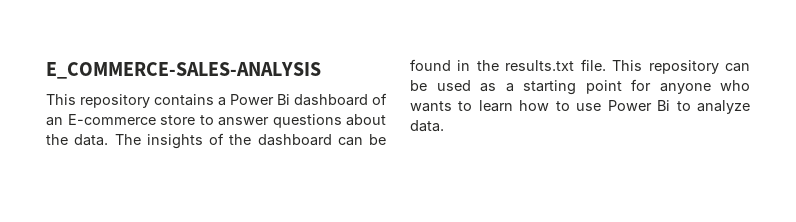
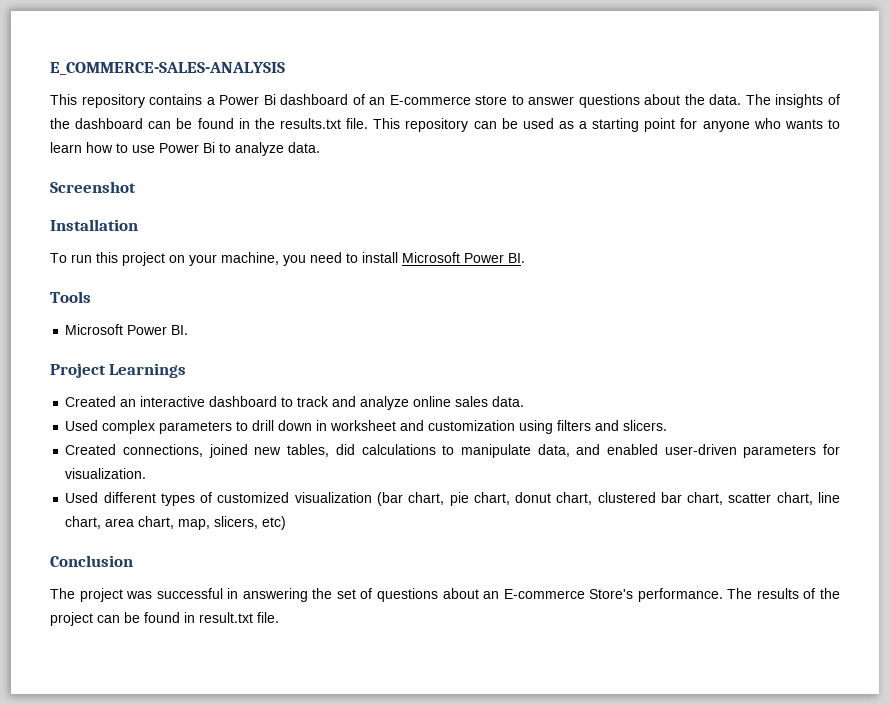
(444, 126) none -> [50,181,136,193] [50,219,138,231] [50,252,525,266] [50,291,91,303] [65,324,189,335] [50,363,187,378] [65,396,525,410] [65,420,668,434] [65,444,841,458] [65,468,147,479] [65,492,840,506] [65,516,287,530] [50,555,133,567] [50,588,840,602] [50,612,279,626] // Screenshot // Installation // To run this project on your machine, you need to install Microsoft Power BI. // Tools // Microsoft Power BI. // Project Learnings // Created an interactive dashboard to track and analyze online sales data. // Used complex parameters to drill down in worksheet and customization using filters and slicers. // Created connections, joined new tables, did calculations to manipulate data, and enabled user-driven parameters for visualization. // Used different types of customized visualization (bar chart, pie chart, donut chart, clustered bar chart, scatter chart, line chart, area chart, map, slicers, etc) // Conclusion // The project was successful in answering the set of questions about an E-commerce Store's performance. The results of the project can be found in result.txt file.

